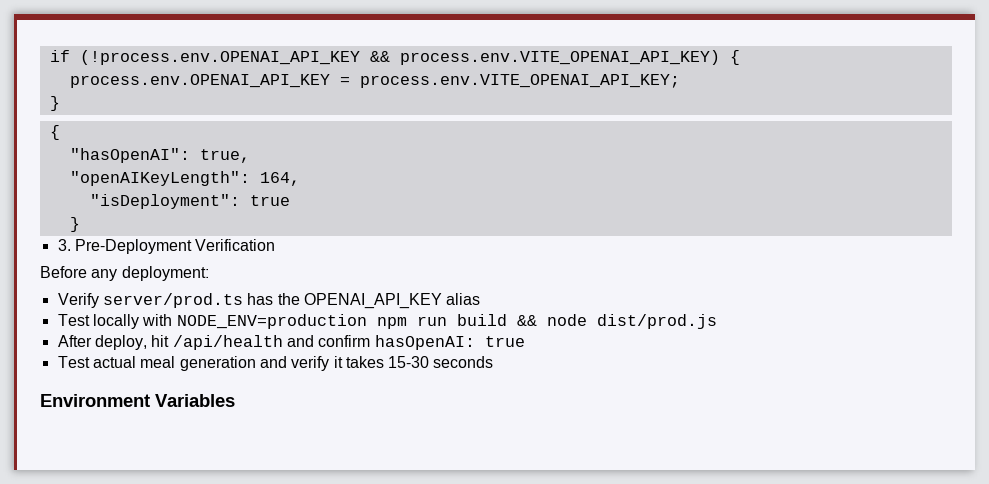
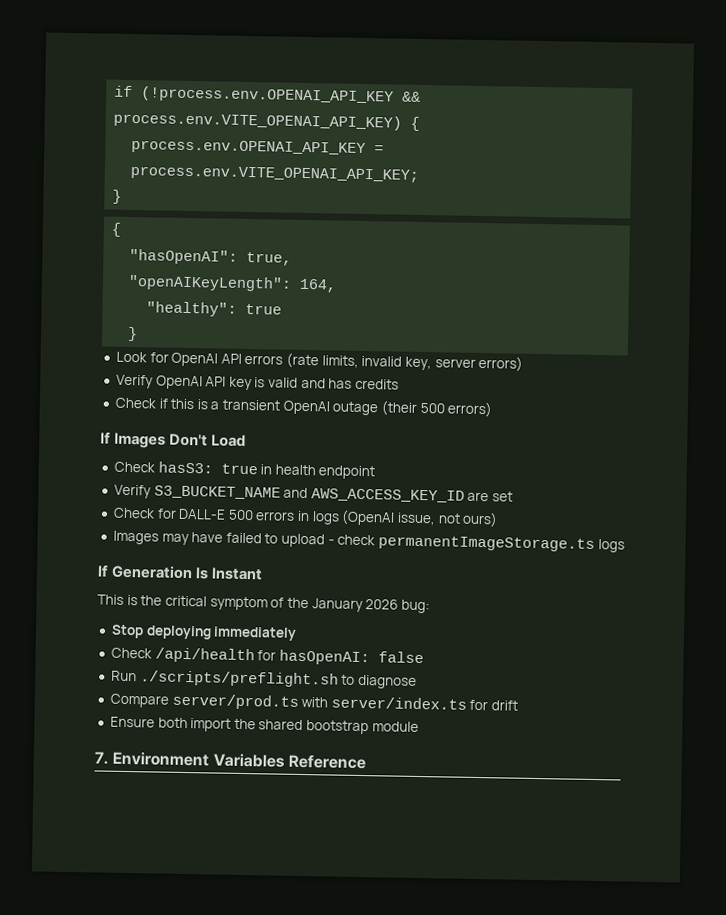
[89,194,240,209] "isDeployment": -> [146,301,238,317] "healthy":
[57,239,276,254] [40,266,209,281] [57,293,481,309] [57,314,717,329] [57,335,525,350] [57,356,494,371] 3. Pre-Deployment Verification // Before any deployment: // Verify server/prod.ts has the OPENAI_API_KEY alias // Test locally with NODE_ENV=production npm run build && node dist/prod.js // After deploy, hit /api/health and confirm hasOpenAI: true // Test actual meal generation and verify it takes 15-30 seconds // -> [115,351,524,372] [115,374,400,391] [114,397,493,418] [100,431,247,449] [113,461,376,480] [113,484,514,503] [112,507,499,528] [112,530,625,553] [97,564,264,581] [97,594,430,614] [110,624,298,641] [110,647,424,666] [110,670,417,689] [109,693,519,711] [109,716,419,735] [94,751,109,765] Look for OpenAI API errors (rate limits, invalid key, server errors) // Verify OpenAI API key is valid and has credits // Check if this is a transient OpenAI outage (their 500 errors) // If Images Don't Load // Check hasS3: true in health endpoint // Verify S3_BUCKET_NAME and AWS_ACCESS_KEY_ID are set // Check for DALL-E 500 errors in logs (OpenAI issue, not ours) // Images may have failed to upload - check permanentImageStorage.ts logs // If Generation Is Instant // This is the critical symptom of the January 2026 bug: // Stop deploying immediately // Check /api/health for hasOpenAI: false // Run ./scripts/preflight.sh to diagnose // Compare server/prod.ts with server/index.ts for drift // Ensure both import the shared bootstrap module // 7.
(235, 400) none -> [287,754,366,770] Reference

